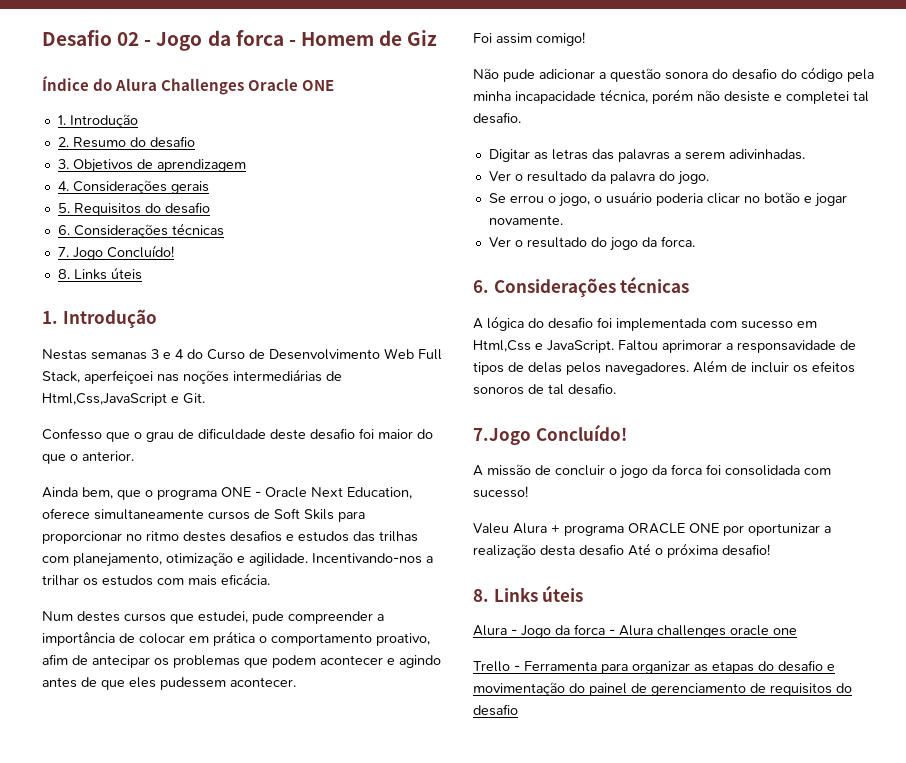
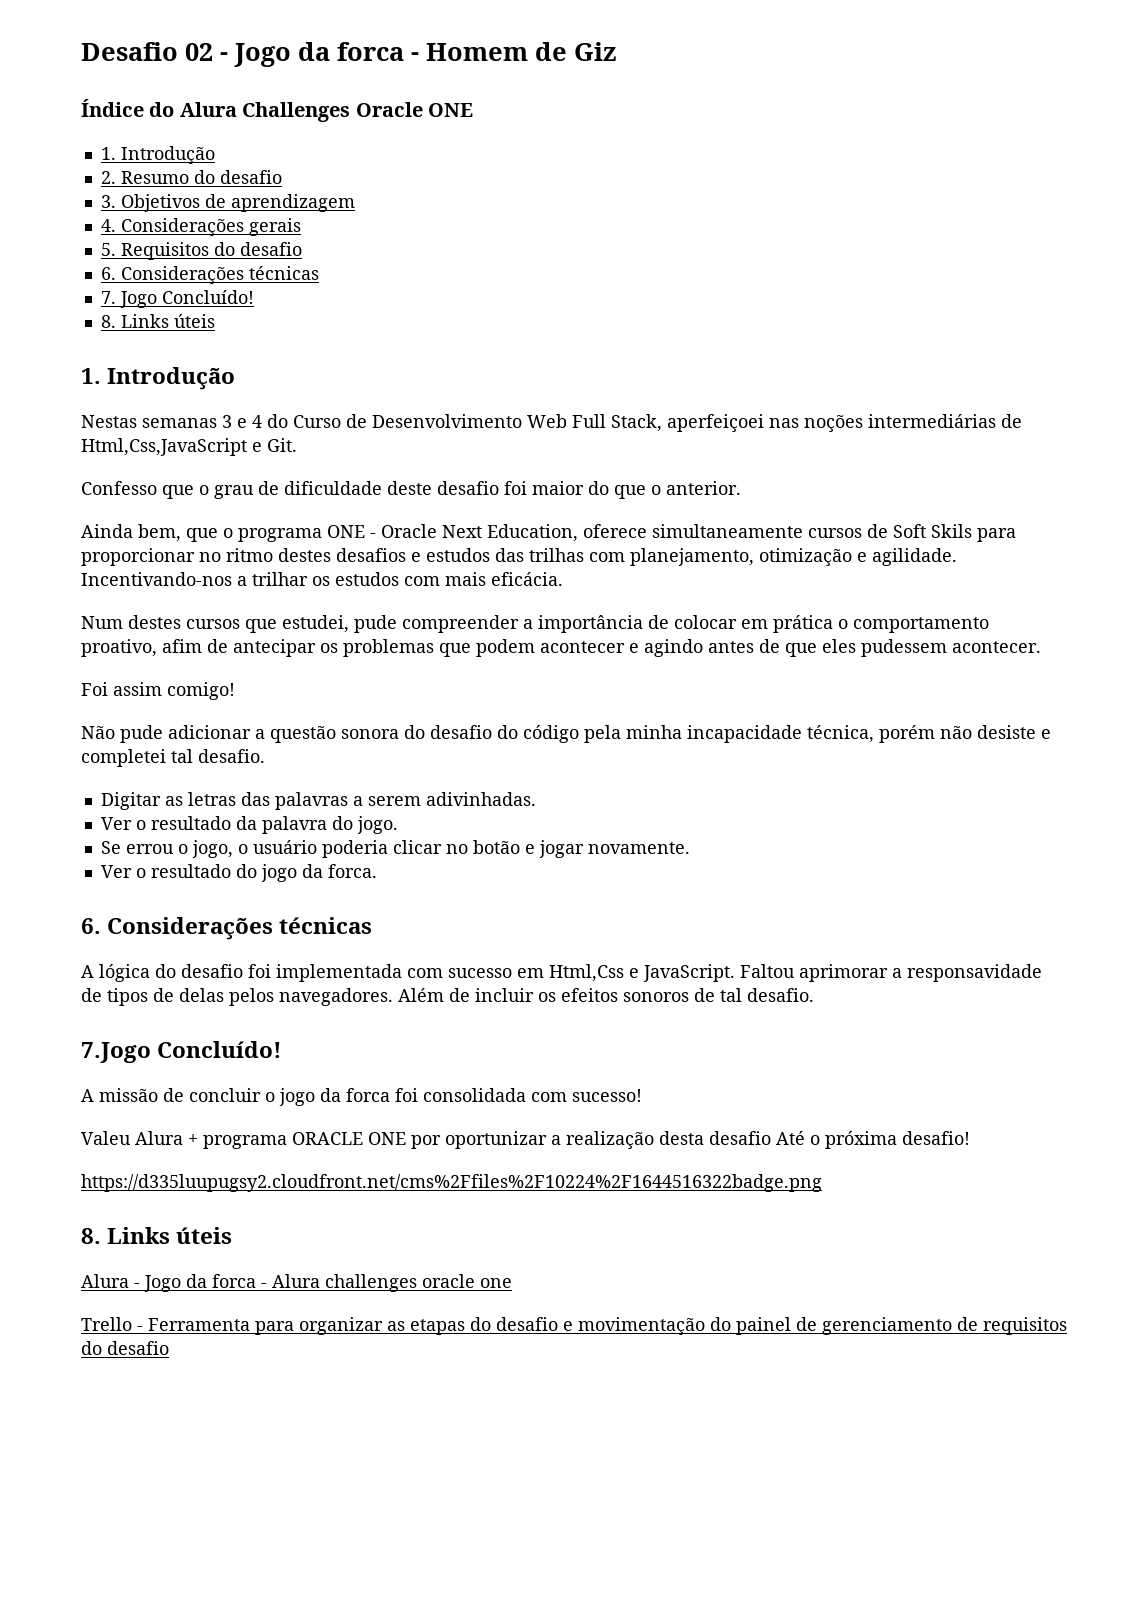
(770, 550) none -> [81,1174,822,1192] // https://d335luupugsy2.cloudfront.net/cms%2Ffiles%2F10224%2F1644516322badge.png

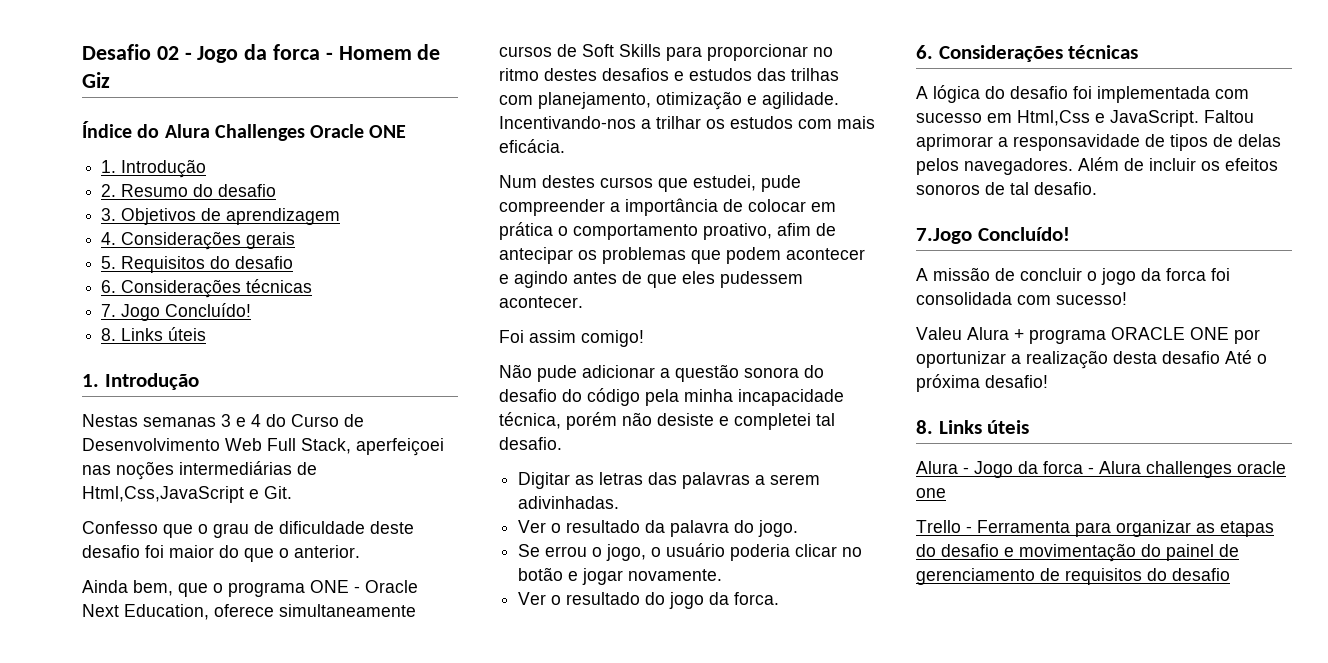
[931,524,972,538] Skils -> [619,44,661,57] Skills
[81,1174,822,1192] // https://d335luupugsy2.cloudfront.net/cms%2Ffiles%2F10224%2F1644516322badge.png -> (1048, 381) none

